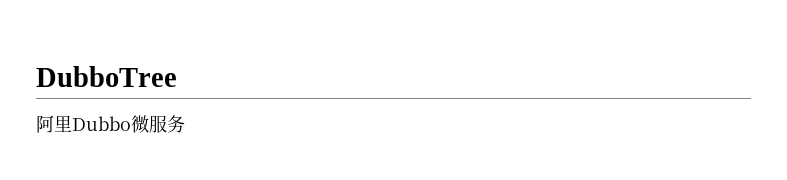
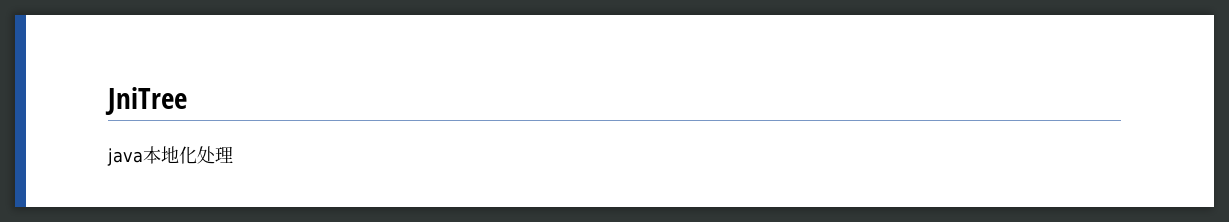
[36,66,177,87] [36,115,185,133] DubboTree // 阿里Dubbo微服务 -> [105,87,187,115] [107,146,233,166] JniTree // java本地化处理

